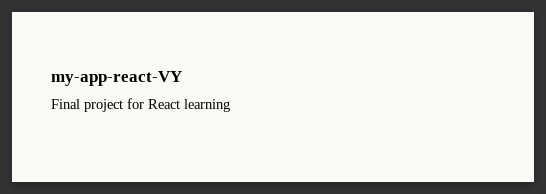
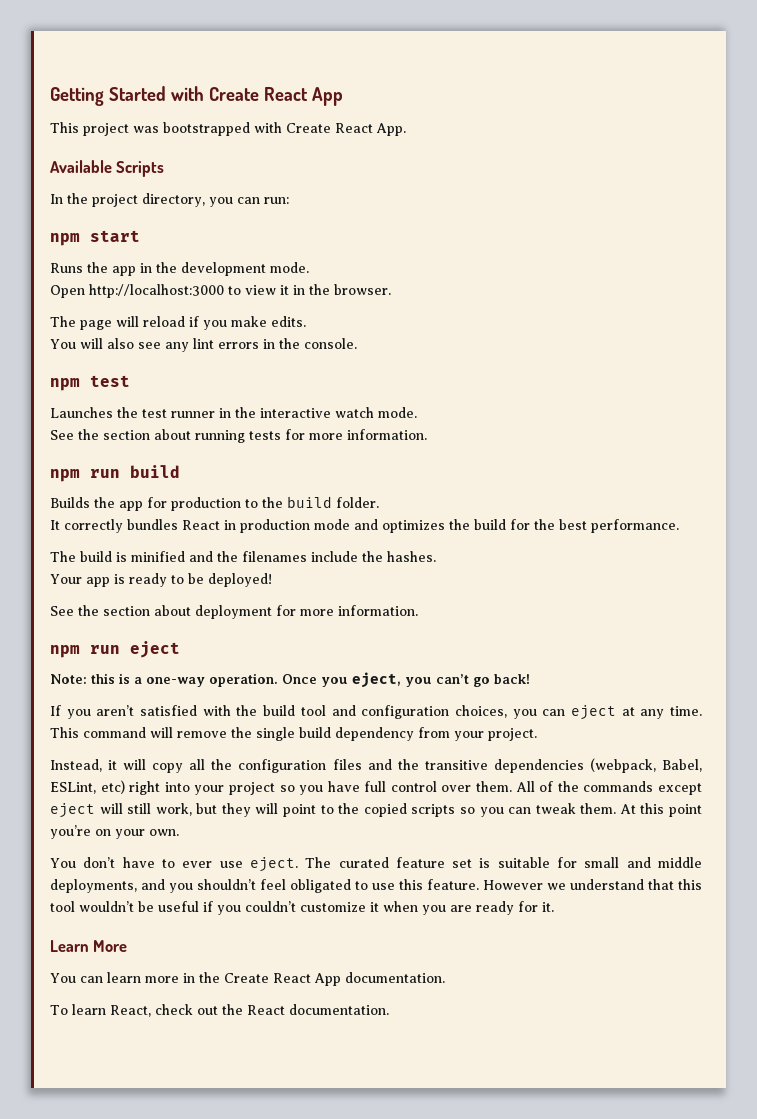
[51,71,182,86] [51,98,230,112] my-app-react-VY // Final project for React learning -> [50,86,343,106] [50,122,406,136] [50,160,165,177] [50,193,289,207] [50,230,140,246] [50,262,309,276] [50,284,391,298] [50,316,306,330] [50,338,357,352] [50,375,130,391] [50,407,417,418] [50,429,427,443] [50,465,180,482] [50,496,379,511] [50,519,679,533] [50,551,436,562] [50,573,272,587] [50,605,418,619] [50,641,180,658] [50,672,530,688] [50,705,702,720] [50,727,537,741] [50,758,703,773] [50,780,702,795] [50,803,702,818] [50,825,179,839] [50,857,702,872] [50,879,702,893] [50,901,554,915] [50,940,128,952] [50,972,445,986] [50,1004,389,1017] Getting Started with Create React App // This project was bootstrapped with Create React App. // Available Scripts // In the project directory, you can run: // npm start // Runs the app in the development mode. // Open http://localhost:3000 to view it in the browser. // The page will reload if you make edits. // You will also see any lint errors in the console. // npm test // Launches the test runner in the interactive watch mode. // See the section about running tests for more information. // npm run build // Builds the app for production to the build folder. // It correctly bundles React in production mode and optimizes the build for the best performance. // The build is minified and the filenames include the hashes. // Your app is ready to be deployed! // See the section about deployment for more information. // npm run eject // Note: this is a one-way operation. Once you eject, you can’t go back! // If you aren’t satisfied with the build tool and configuration choices, you can eject at any time. This command will remove the single build dependency from your project. // Instead, it will copy all the configuration files and the transitive dependencies (webpack, Babel, ESLint, etc) right into your project so you have full control over them. All of the commands except eject will still work, but they will point to the copied scripts so you can tweak them. At this point you’re on your own. // You don’t have to ever use eject. The curated feature set is suitable for small and middle deployments, and you shouldn’t feel obligated to use this feature. However we understand that this tool wouldn’t be useful if you couldn’t customize it when you are ready for it. // Learn More // You can learn more in the Create React App documentation. // To learn React, check out the React documentation.

